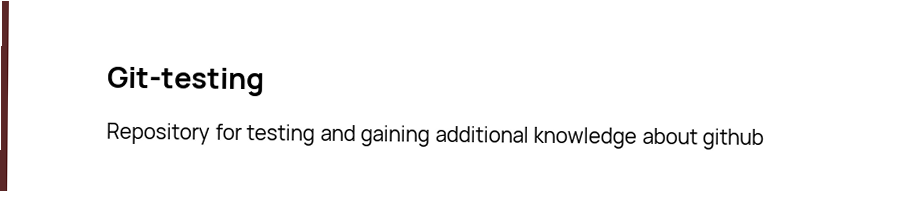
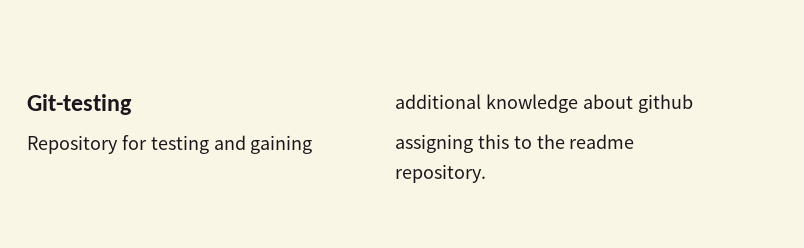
(765, 139) none -> [395,134,635,153] [395,164,486,183] // assigning this to the readme repository.

